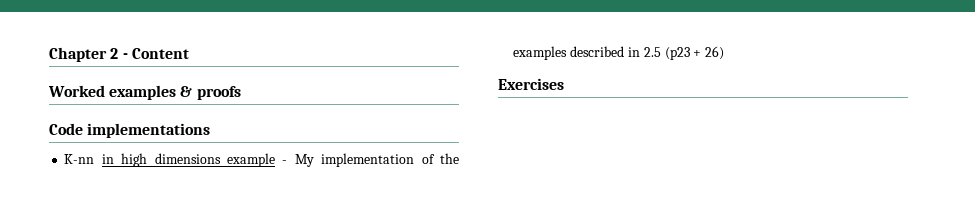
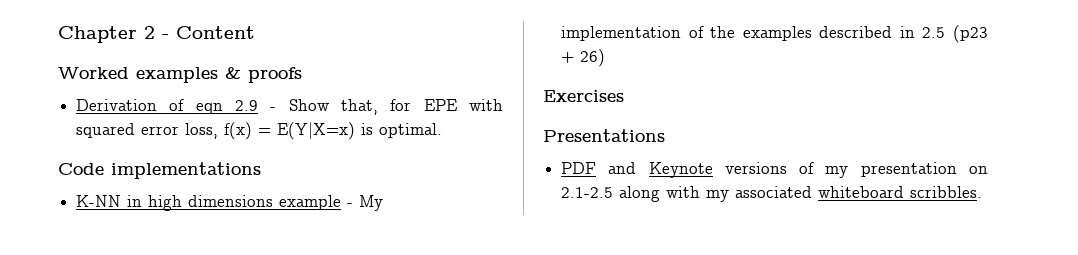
(241, 93) none -> [76,99,503,115] [76,122,443,140] // Derivation of eqn 2.9 - Show that, for EPE with squared error loss, f(x) = E(Y|X=x) is optimal.
[64,154,95,164] K-nn -> [76,195,122,207] K-NN
(564, 84) none -> [543,129,665,142] [561,162,988,178] [561,186,983,202] // Presentations // PDF and Keynote versions of my presentation on 2.1-2.5 along with my associated whiteboard scribbles.

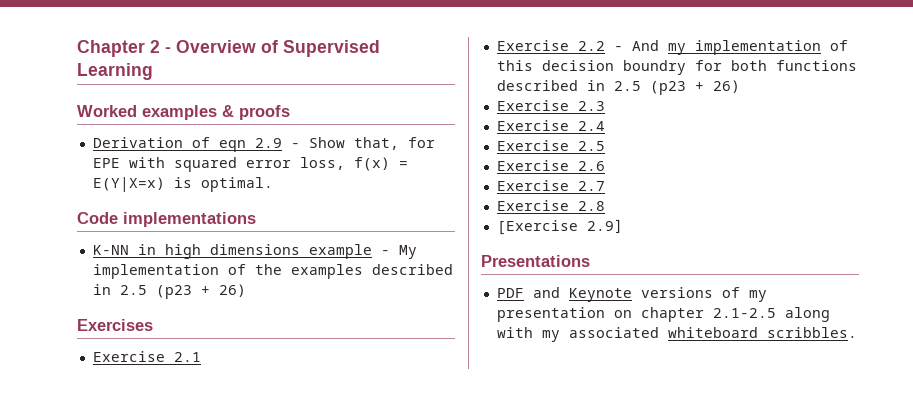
[176,26,255,39] Content -> [176,40,380,57] [77,63,153,80] Overview of Supervised Learning
(624, 96) none -> [92,351,201,362] [496,40,848,55] [496,60,857,75] [496,80,740,95] [496,100,605,111] [496,120,605,131] [496,140,605,151] [496,160,605,171] [496,180,605,191] [496,200,605,211] [496,219,623,235] // Exercise 2.1 // Exercise 2.2 - And my implementation of this decision boundry for both functions described in 2.5 (p23 + 26) // Exercise 2.3 // Exercise 2.4 // Exercise 2.5 // Exercise 2.6 // Exercise 2.7 // Exercise 2.8 // [Exercise 2.9]
(988, 170) none -> [640,307,704,322] chapter

